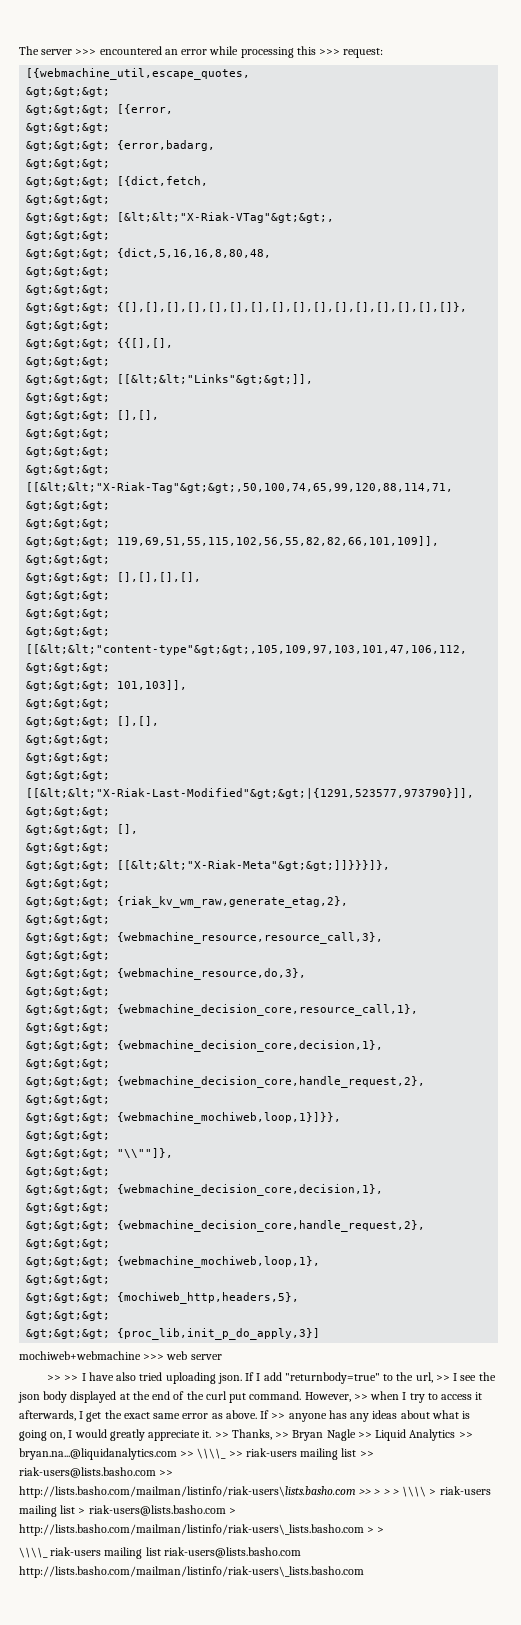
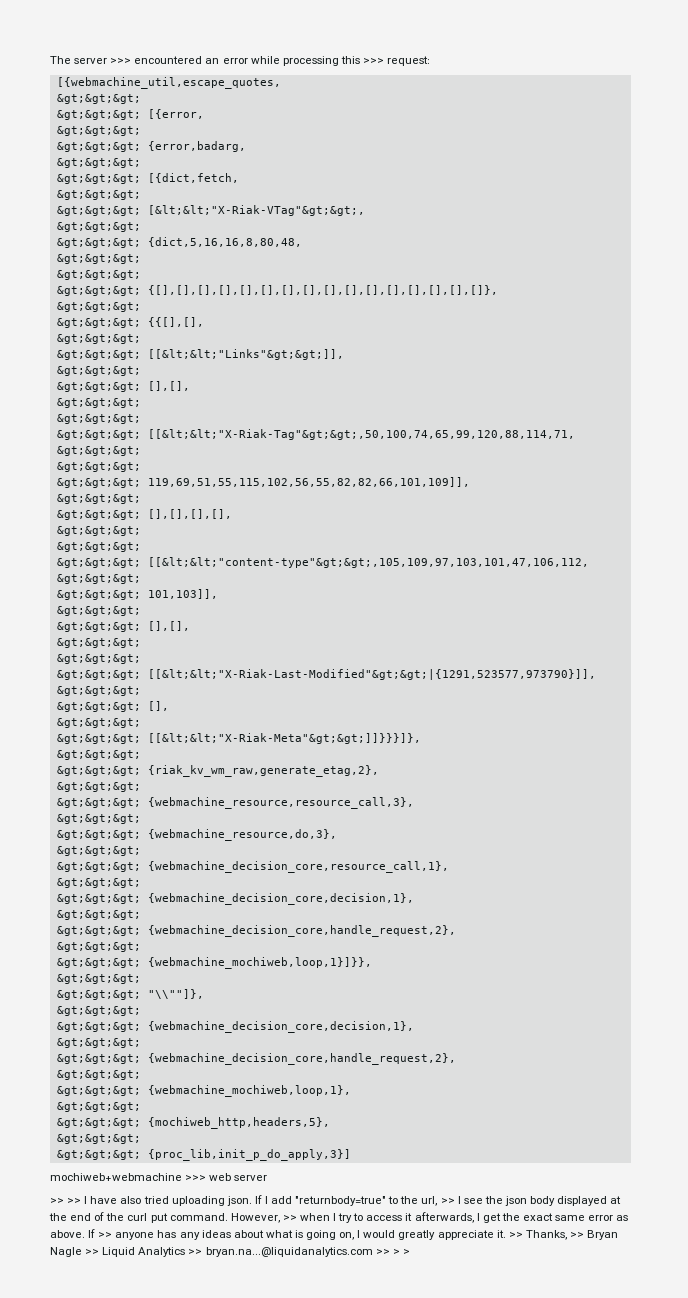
[197,1448,374,1460] [19,1467,174,1478] [19,1486,491,1498] [19,1505,236,1517] [19,1524,385,1536] [19,1547,301,1559] [19,1566,364,1578] \\\\_ >> riak-users mailing list >> riak-users@lists.basho.com >> http://lists.basho.com/mailman/listinfo/riak-users\lists.basho.com >> > > > \\\\ > riak-users mailing list > riak-users@lists.basho.com > http://lists.basho.com/mailman/listinfo/riak-users\_lists.basho.com > > // \\\\_ riak-users mailing list riak-users@lists.basho.com http://lists.basho.com/mailman/listinfo/riak-users\_lists.basho.com -> [392,1249,410,1255] > >

